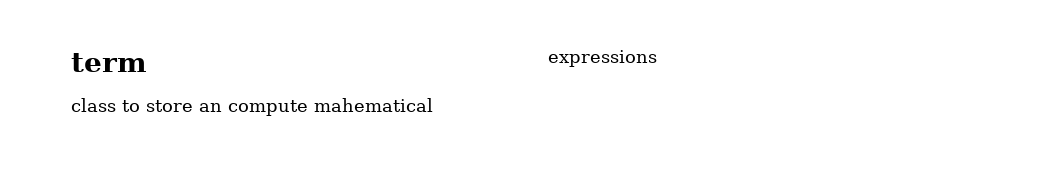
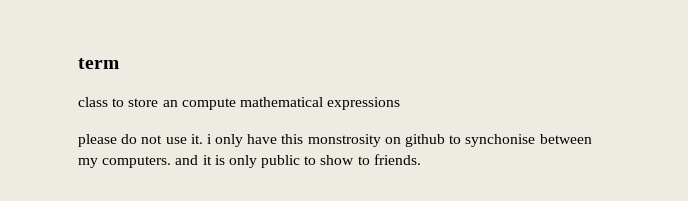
[314,98,433,112] mahematical -> [239,97,323,107] mathematical
(657, 58) none -> [78,134,592,147] [78,154,421,168] // please do not use it. i only have this monstrosity on github to synchonise between my computers. and it is only public to show to friends.

